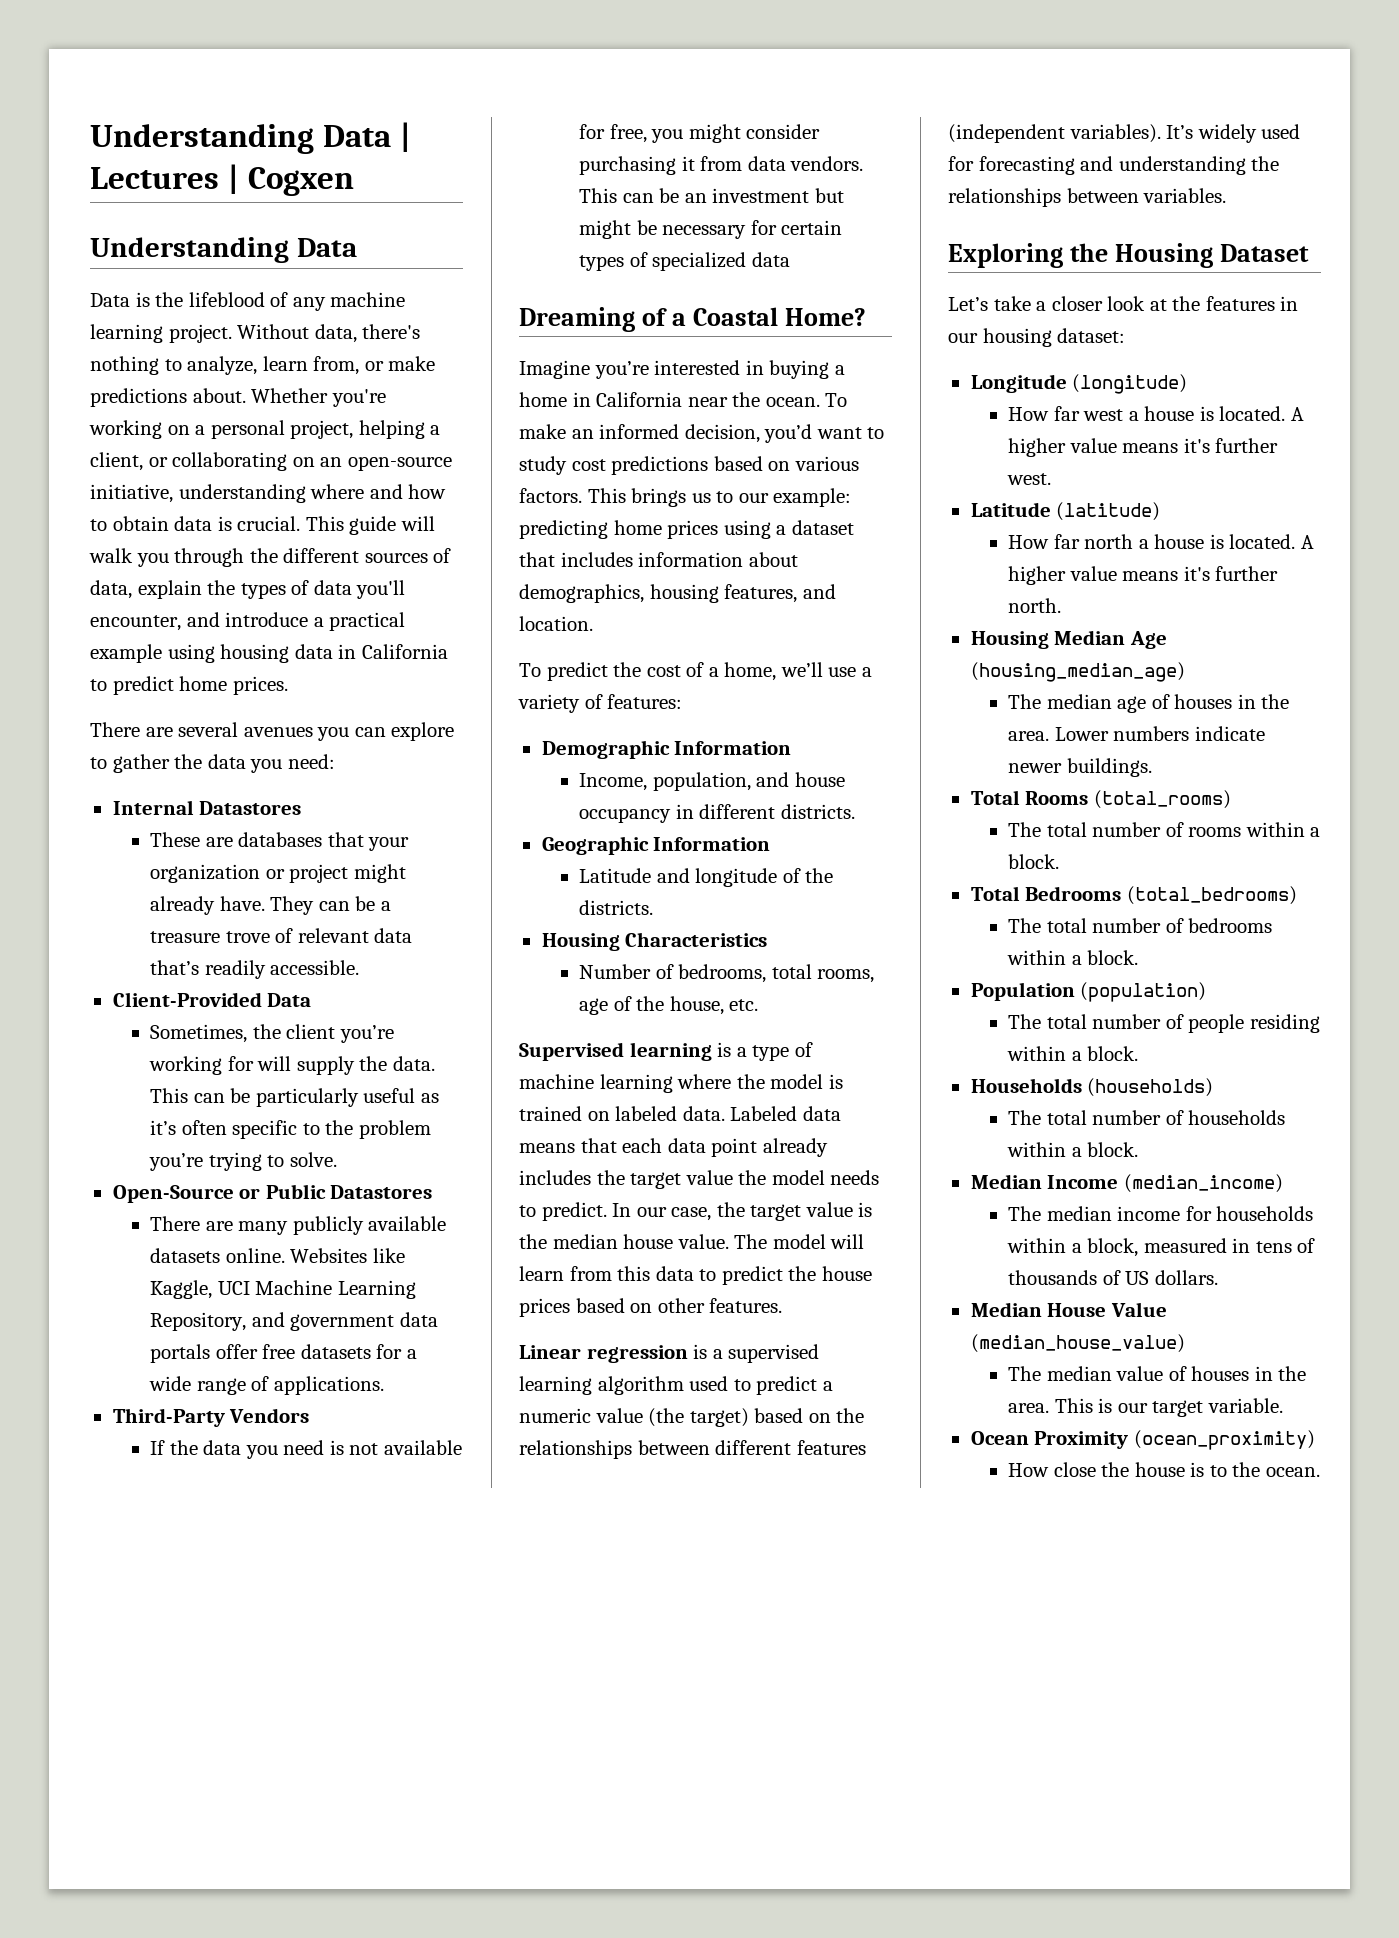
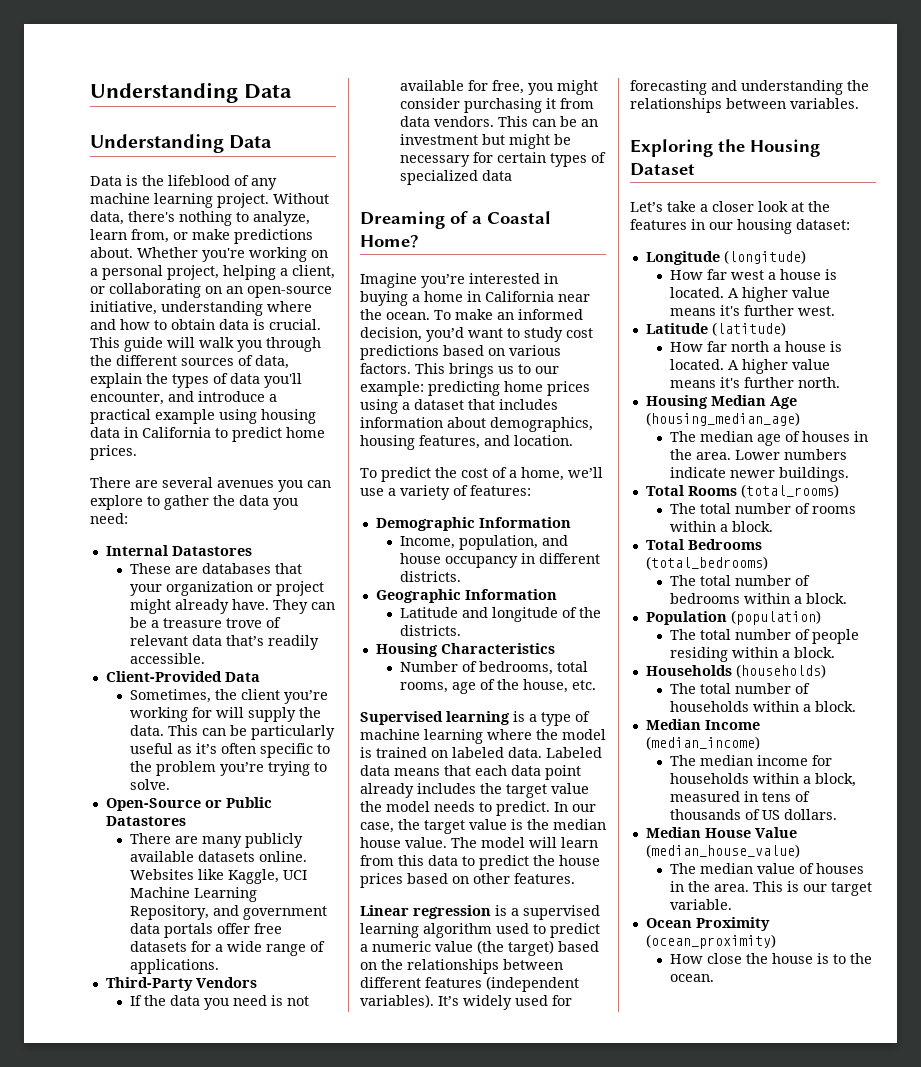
[90,122,411,154] [90,164,354,196] Understanding Data | Lectures | Cogxen -> [90,82,292,103] Understanding Data

